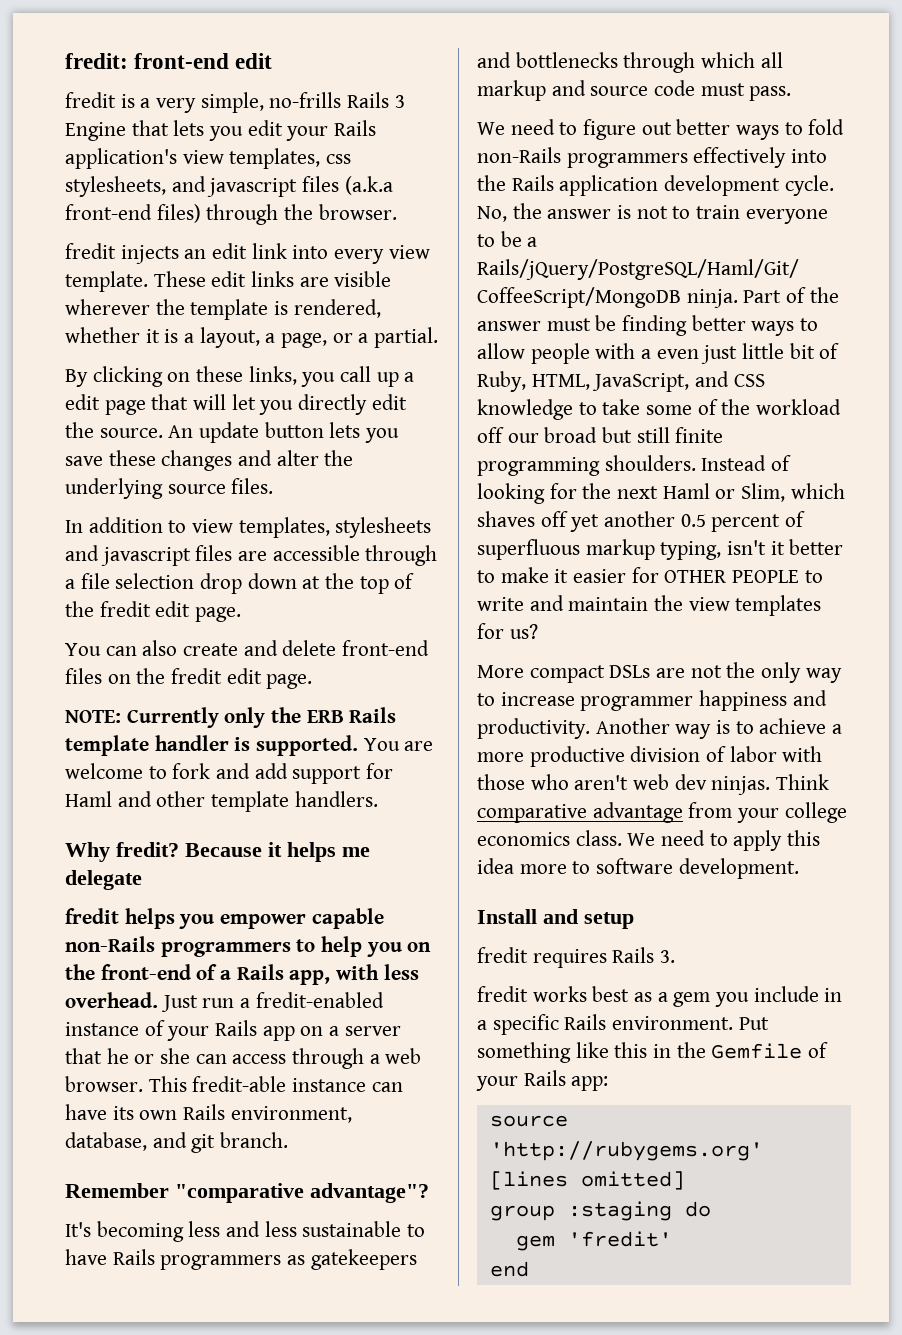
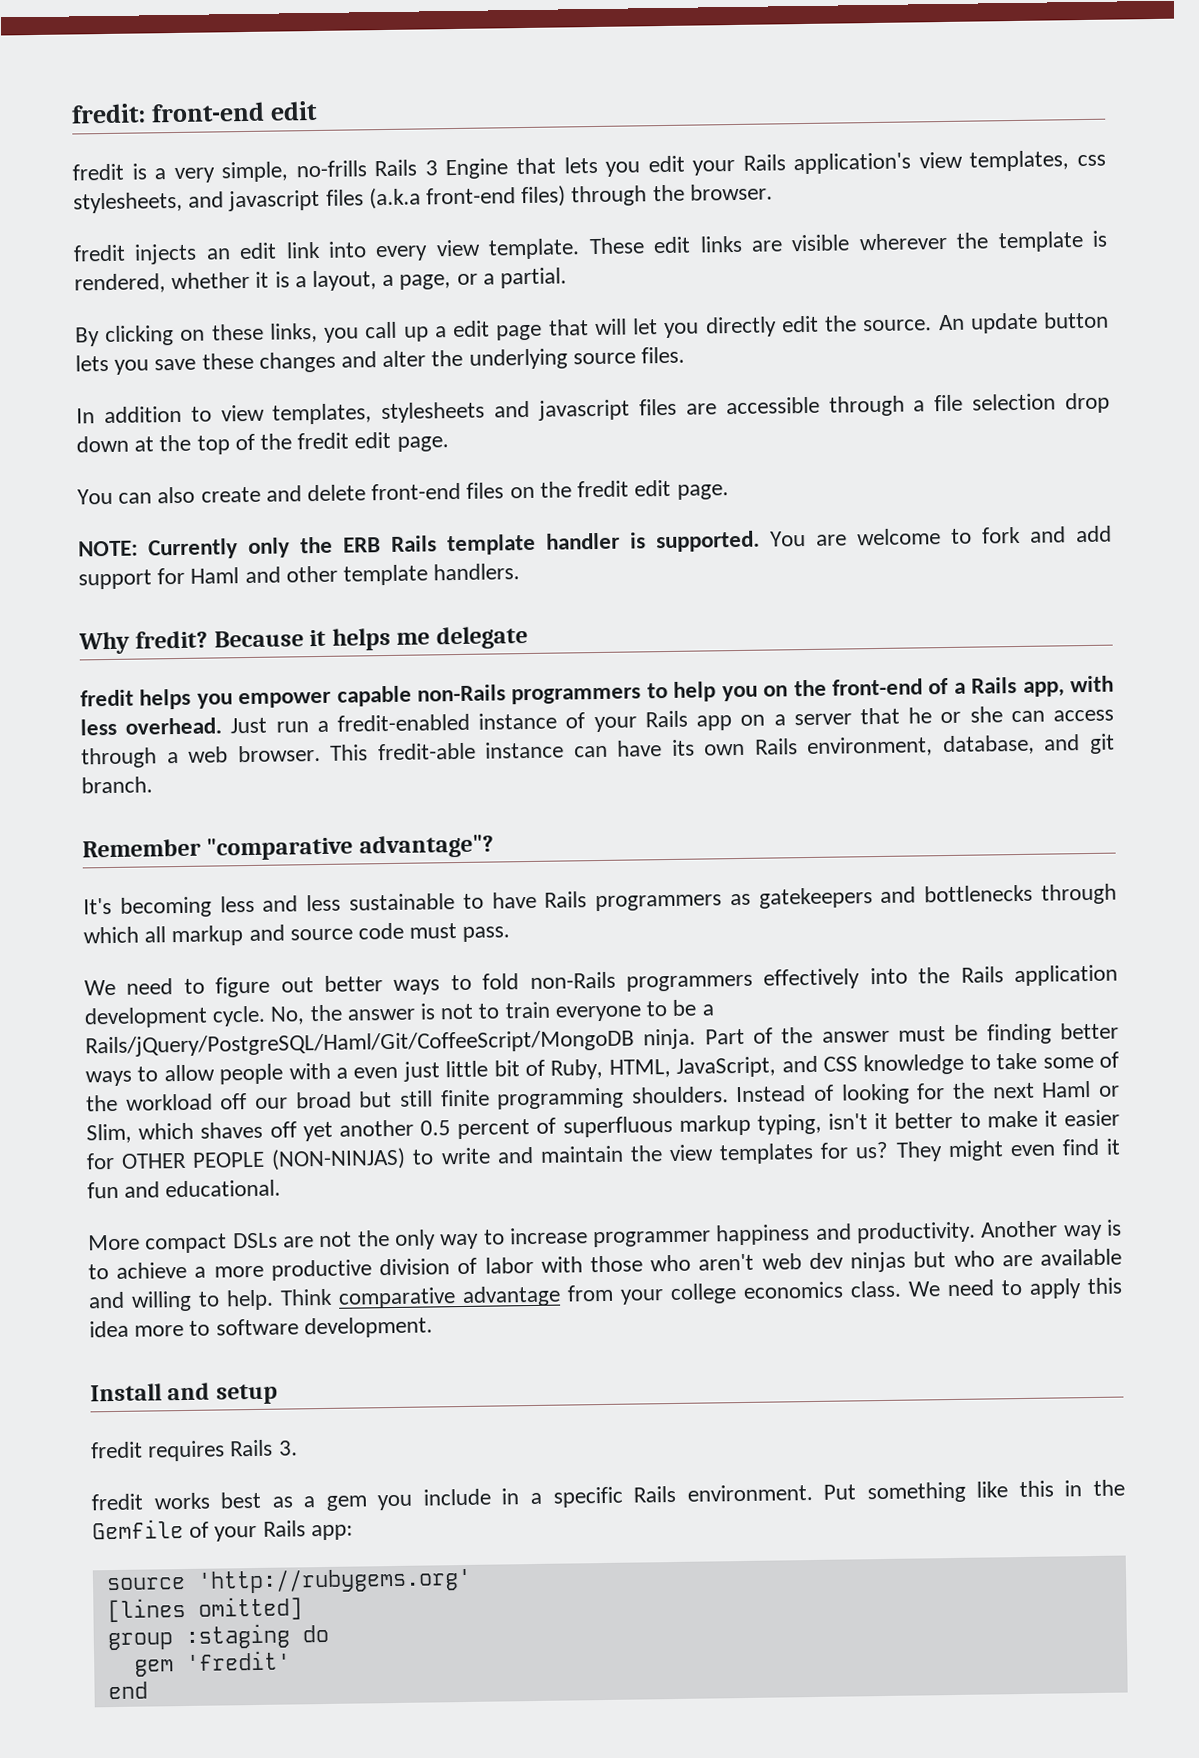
(800, 576) none -> [271,1147,407,1171] (NON-NINJAS)
(538, 631) none -> [895,1138,1120,1162] [87,1179,282,1199] They might even find it fun and educational.
[711,776,771,795] ninjas. -> [850,1248,1122,1273] [88,1289,274,1312] ninjas but who are available and willing to help.

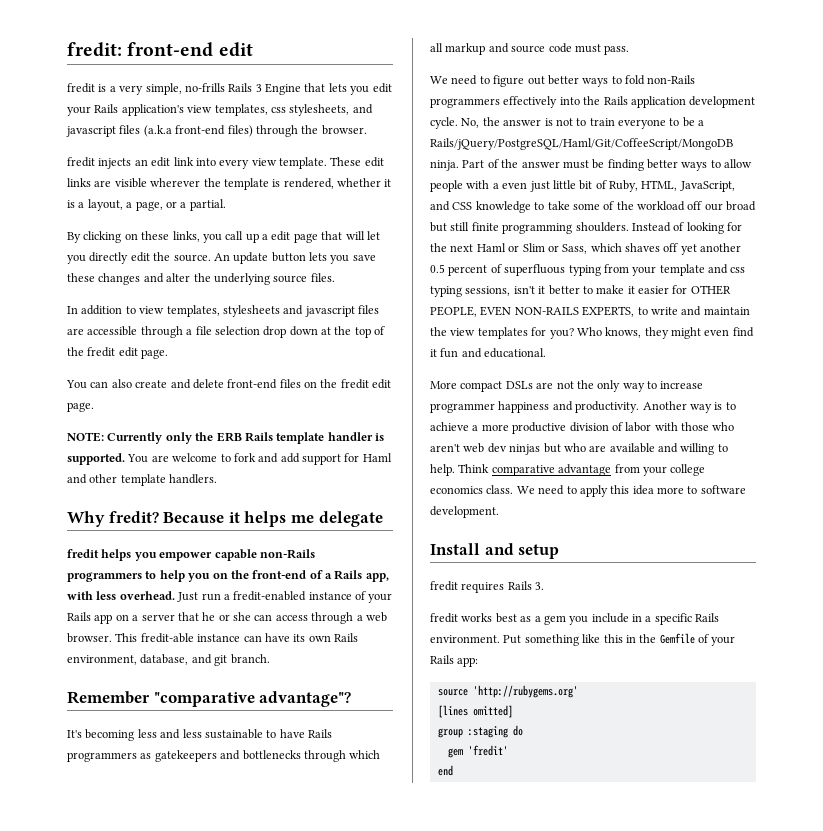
[86,1123,132,1144] Slim, -> [522,243,588,254] Slim or Sass,
[678,1113,822,1136] markup typing, -> [568,264,746,276] [430,286,511,297] typing from your template and css typing sessions,
[192,1147,407,1171] PEOPLE (NON-NINJAS) -> [430,306,635,317] PEOPLE, EVEN NON-RAILS EXPERTS,
[855,1141,943,1162] us? They -> [549,327,669,339] you? Who knows, they

